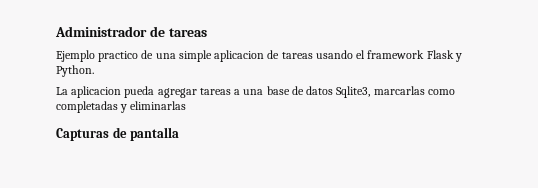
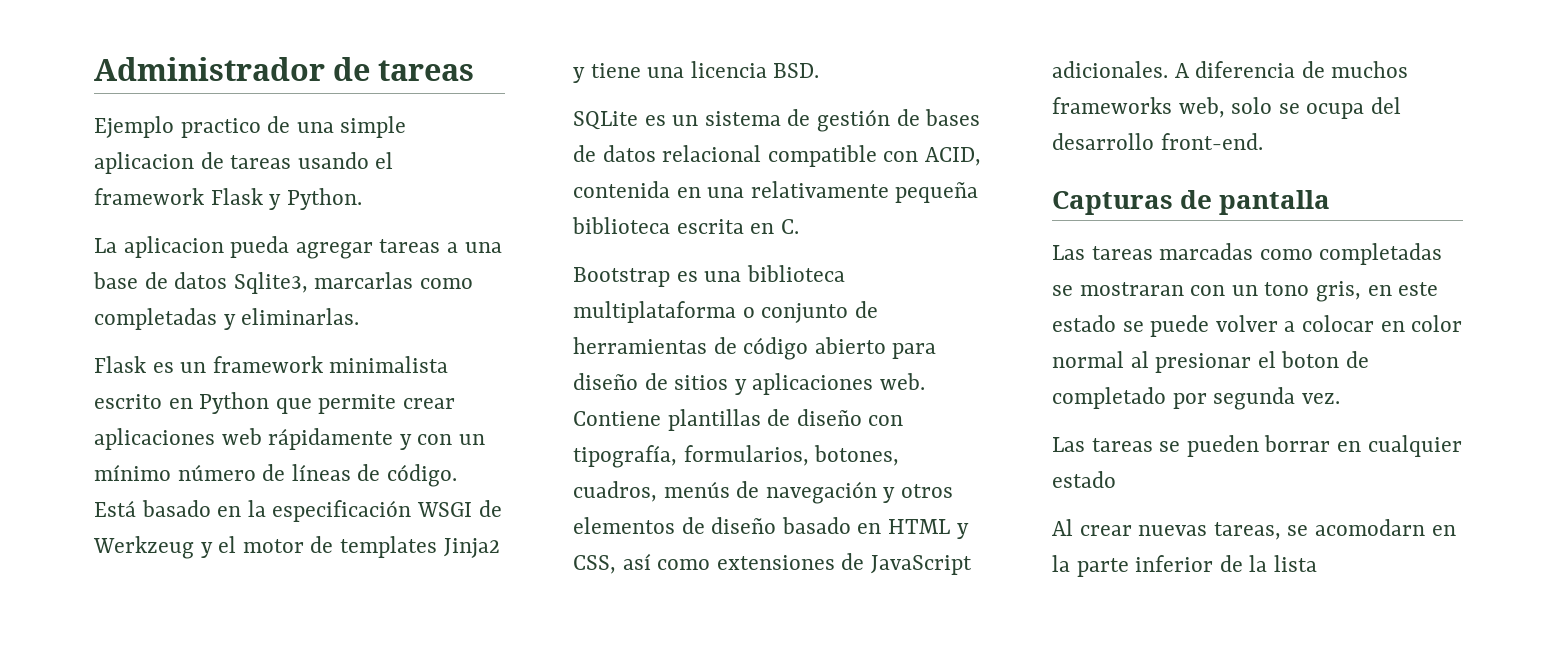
[130,101,187,110] [56,127,180,141] eliminarlas // Capturas de pantalla -> [241,308,360,325] [94,356,449,373] [94,392,456,414] [94,428,486,450] [94,464,458,487] [94,500,502,522] [93,536,500,559] [573,61,820,83] [573,109,981,132] [573,145,982,167] [573,181,979,203] [572,217,799,234] [573,265,845,287] [573,301,878,323] [573,337,937,360] [573,373,926,395] [573,409,904,431] [573,445,900,468] [573,481,954,504] [573,517,969,539] [573,553,973,575] [1052,61,1409,78] [1052,97,1402,119] [1052,133,1263,150] [1052,190,1331,215] [1052,243,1443,265] [1052,281,1439,302] [1052,315,1463,337] [1052,351,1370,373] [1052,387,1340,410] [1052,435,1462,457] [1052,471,1116,488] [1052,519,1456,540] [1052,555,1318,577] eliminarlas. // Flask es un framework minimalista escrito en Python que permite crear aplicaciones web rápidamente y con un mínimo número de líneas de código. Está basado en la especificación WSGI de Werkzeug y el motor de templates Jinja2 y tiene una licencia BSD. // SQLite es un sistema de gestión de bases de datos relacional compatible con ACID, contenida en una relativamente pequeña biblioteca escrita en C. // Bootstrap es una biblioteca multiplataforma o conjunto de herramientas de código abierto para diseño de sitios y aplicaciones web. Contiene plantillas de diseño con tipografía, formularios, botones, cuadros, menús de navegación y otros elementos de diseño basado en HTML y CSS, así como extensiones de JavaScript adicionales. A diferencia de muchos frameworks web, solo se ocupa del desarrollo front-end. // Capturas de pantalla // Las tareas marcadas como completadas se mostraran con un tono gris, en este estado se puede volver a colocar en color normal al presionar el boton de completado por segunda vez. // Las tareas se pueden borrar en cualquier estado // Al crear nuevas tareas, se acomodarn en la parte inferior de la lista

